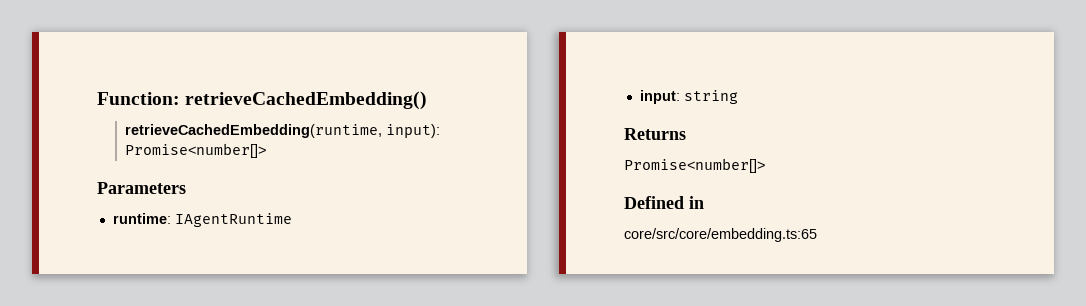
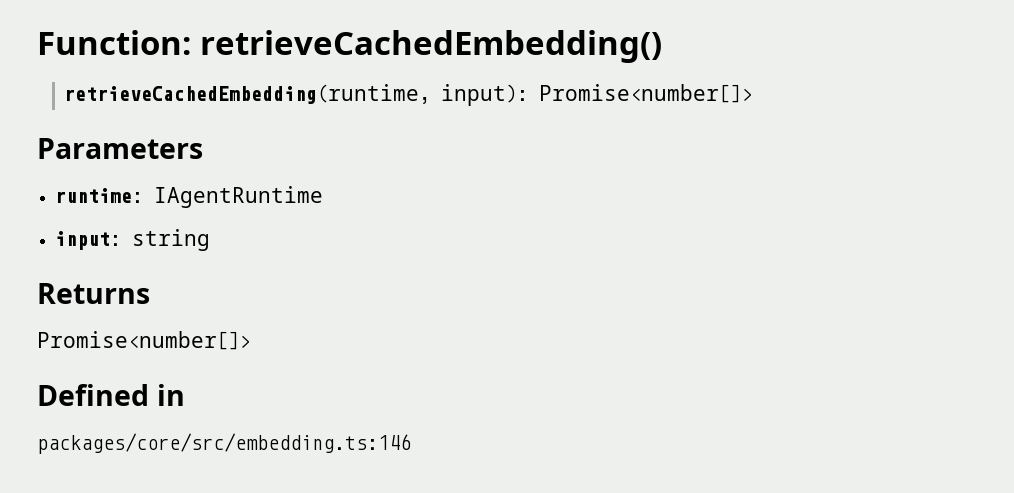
[624,228,817,242] core/src/core/embedding.ts:65 -> [37,433,411,454] packages/core/src/embedding.ts:146

